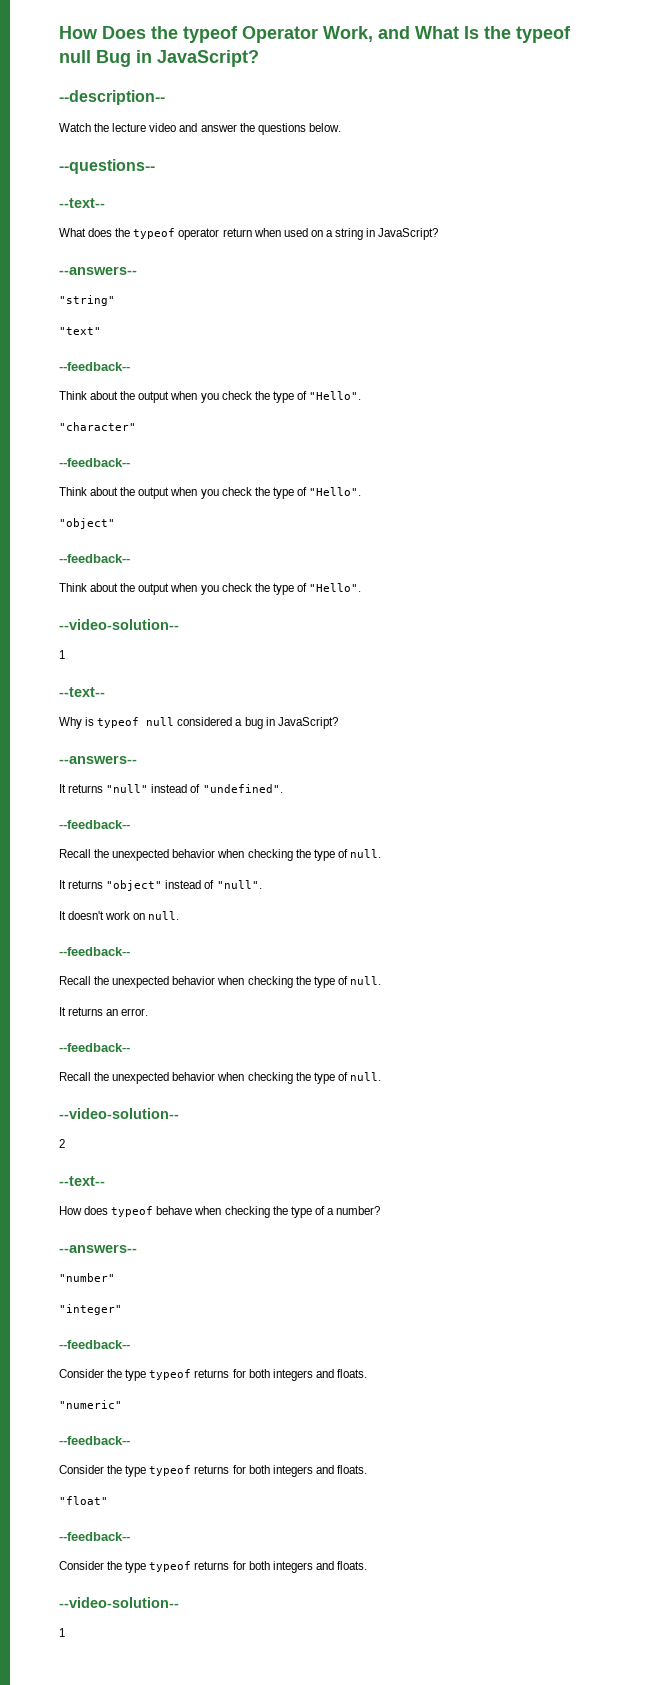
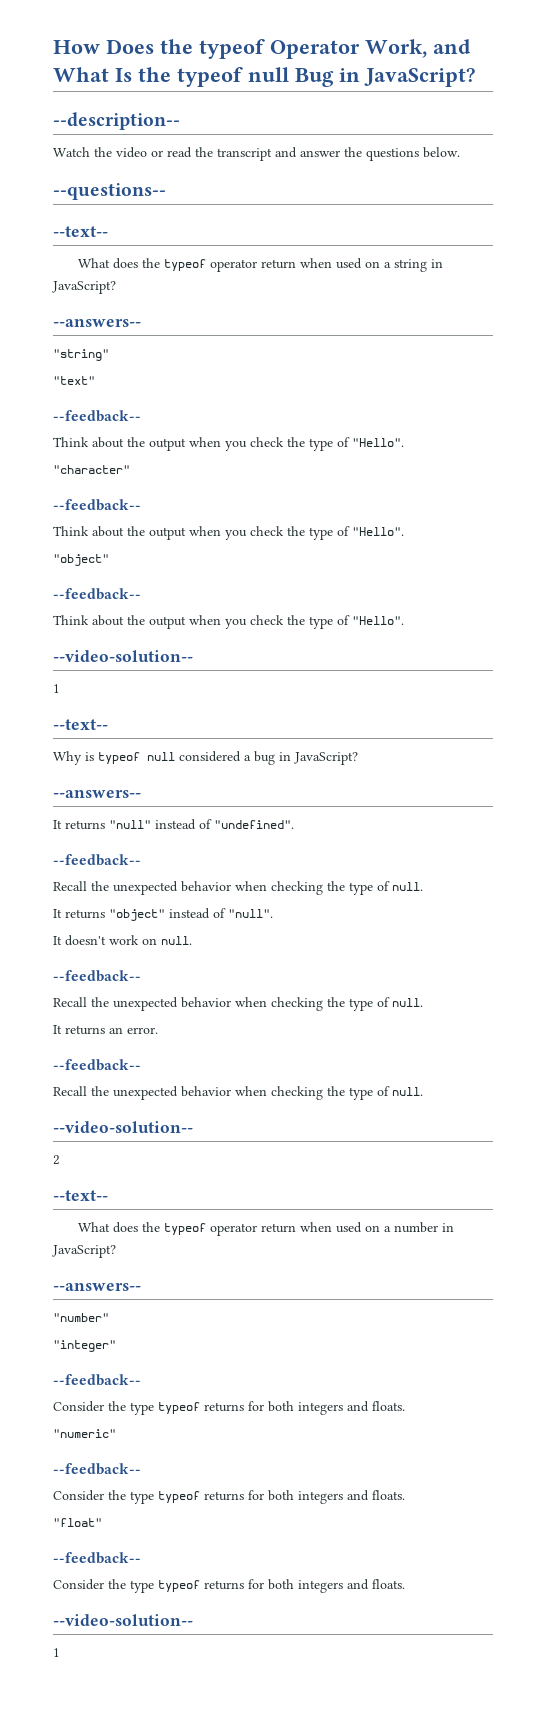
[112,123,177,132] lecture video -> [116,147,272,161] video or read the transcript
[59,1206,381,1218] How does typeof behave when checking the type of a number? -> [78,1222,455,1236] [52,1245,116,1258] What does the typeof operator return when used on a number in JavaScript?

